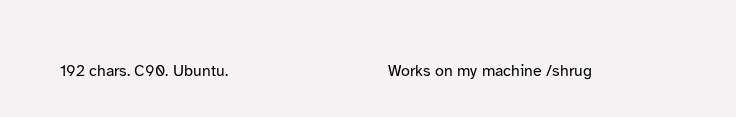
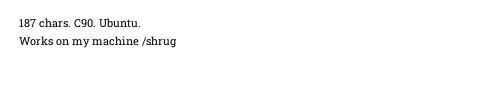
[60,65,85,76] 192 -> [19,19,36,28] 187

